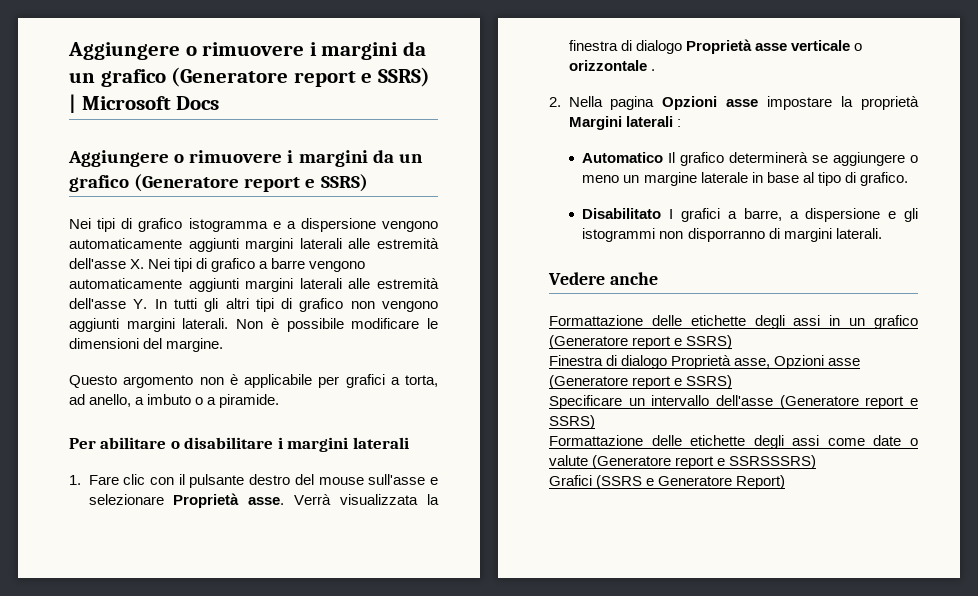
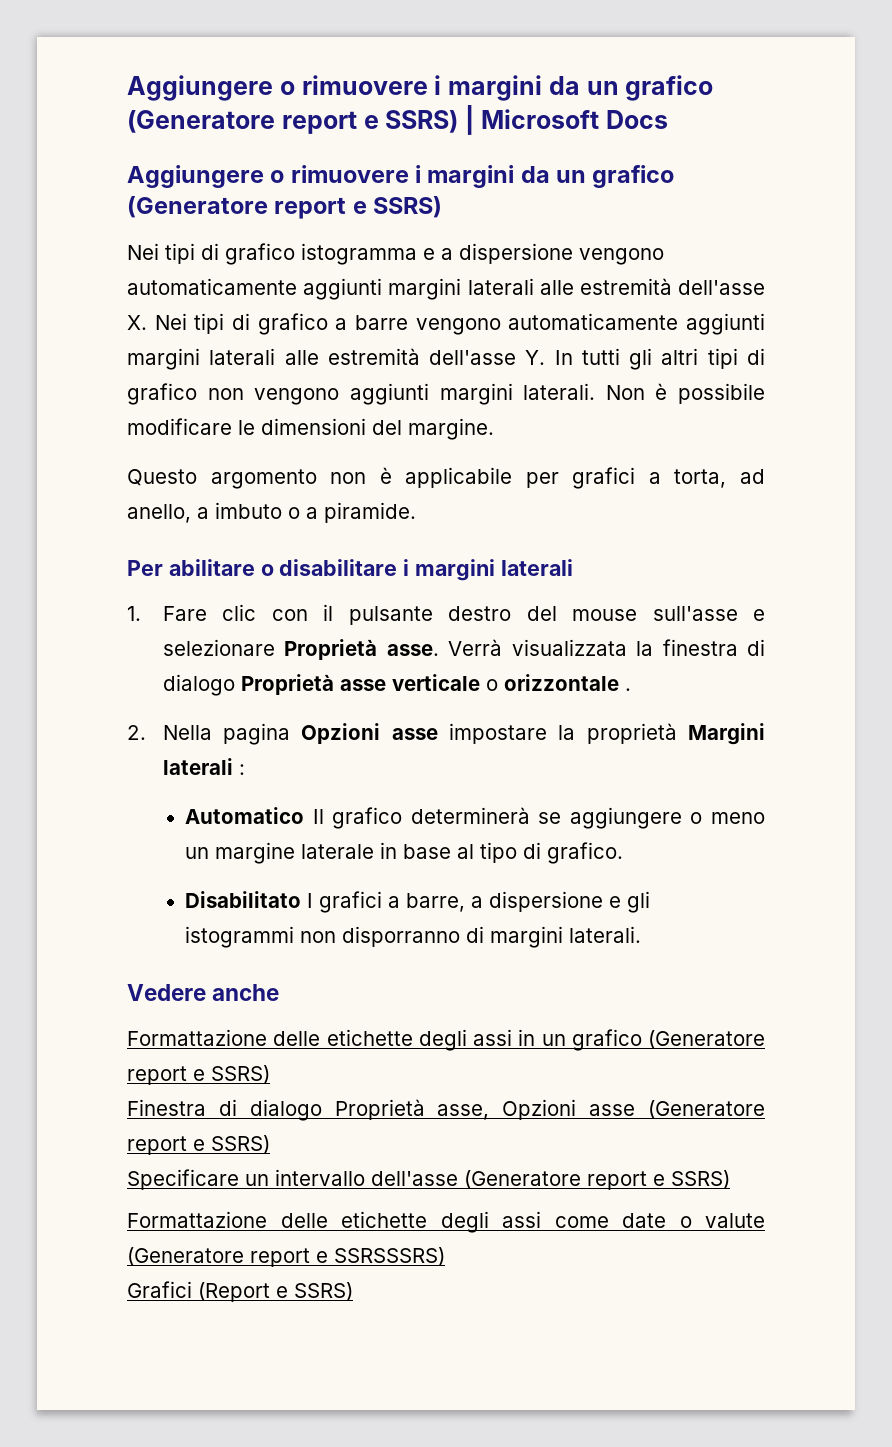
[596,475,786,489] (SSRS e Generatore Report) -> [198,1282,353,1302] (Report e SSRS)

